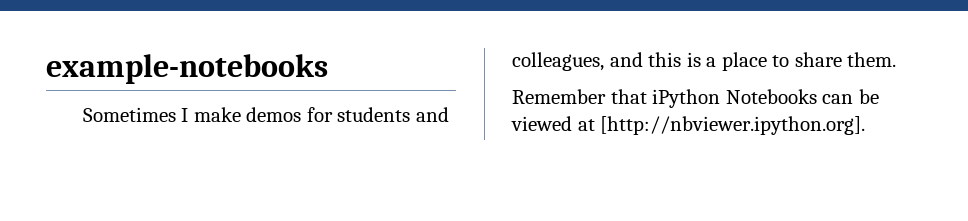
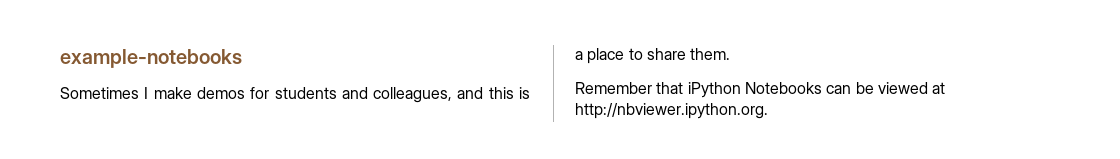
[600,116,866,135] [http://nbviewer.ipython.org]. -> [575,103,768,119] http://nbviewer.ipython.org.

